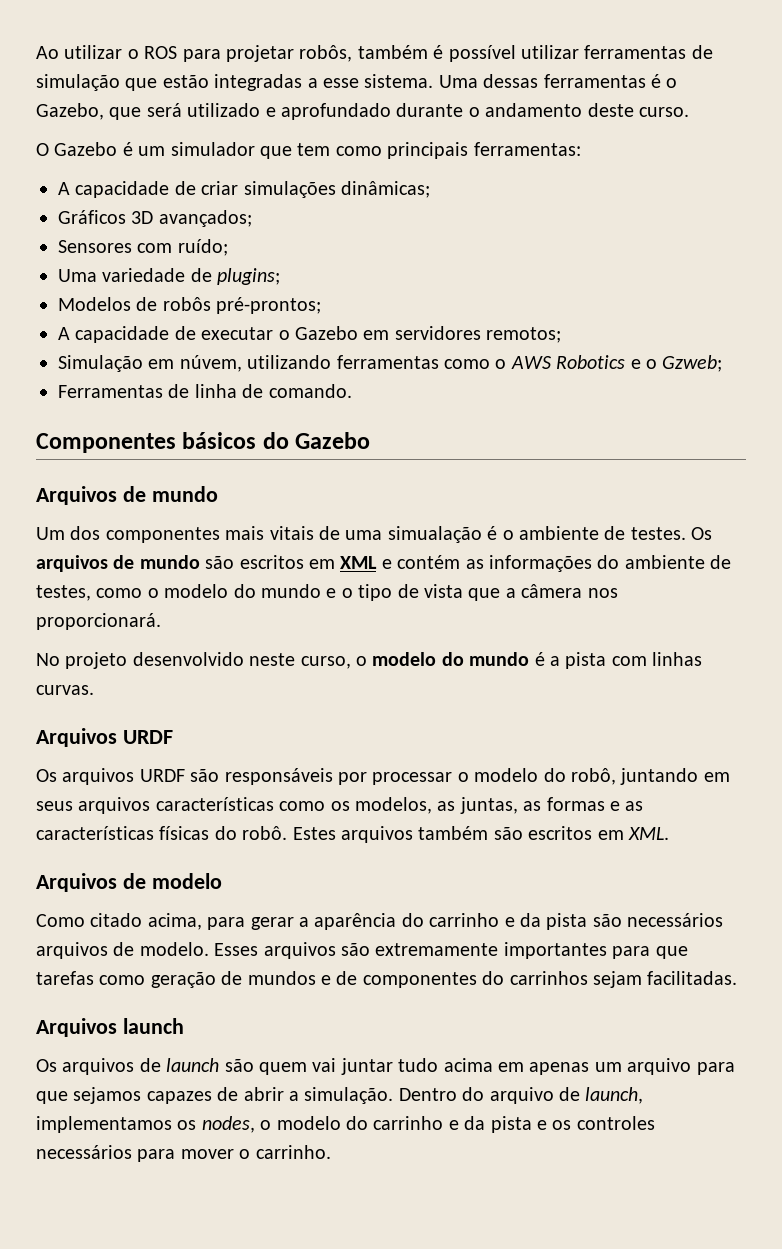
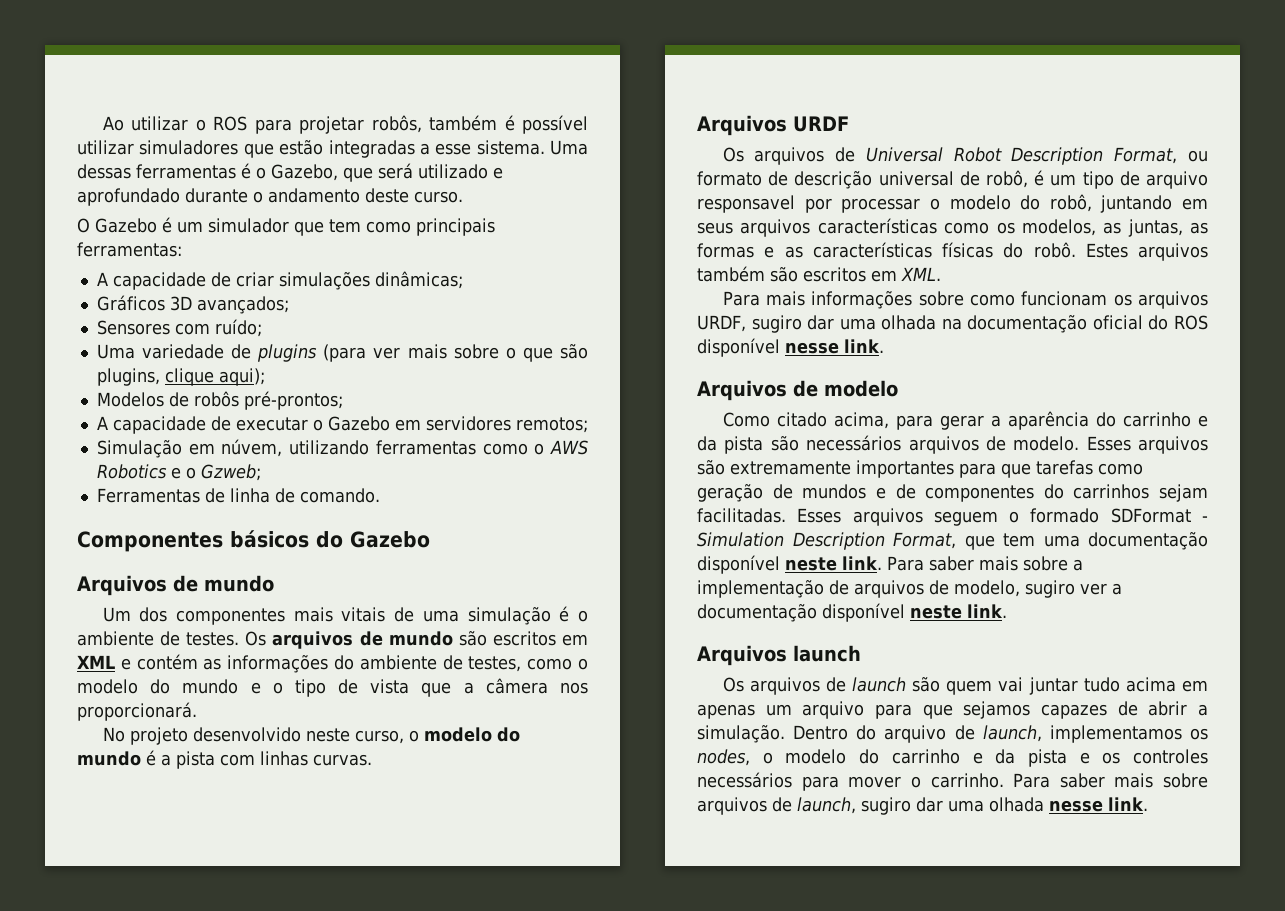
[584,45,713,59] [36,74,120,91] ferramentas de simulação -> [139,140,239,155] simuladores
[217,268,281,285] plugins; -> [257,344,588,362] [96,368,265,386] plugins (para ver mais sobre o que são plugins, clique aqui);
[387,526,482,543] simualação -> [467,607,551,625] simulação
[139,768,333,785] URDF são responsáveis -> [835,147,1208,165] [697,170,1208,189] [697,195,795,213] de Universal Robot Description Format, ou formato de descrição universal de robô, é um tipo de arquivo responsavel
(669, 833) none -> [722,291,1208,309] [697,315,1208,333] [697,338,884,357] // Para mais informações sobre como funcionam os arquivos URDF, sugiro dar uma olhada na documentação oficial do ROS disponível nesse link.
(738, 978) none -> [797,508,1208,526] [697,532,1208,550] [697,555,1083,574] [697,580,1122,598] [697,603,1007,622] Esses arquivos seguem o formado SDFormat - Simulation Description Format, que tem uma documentação disponível neste link. Para saber mais sobre a implementação de arquivos de modelo, sugiro ver a documentação disponível neste link.
(331, 1152) none -> [1013,773,1208,788] [697,797,1148,815] Para saber mais sobre arquivos de launch, sugiro dar uma olhada nesse link.

